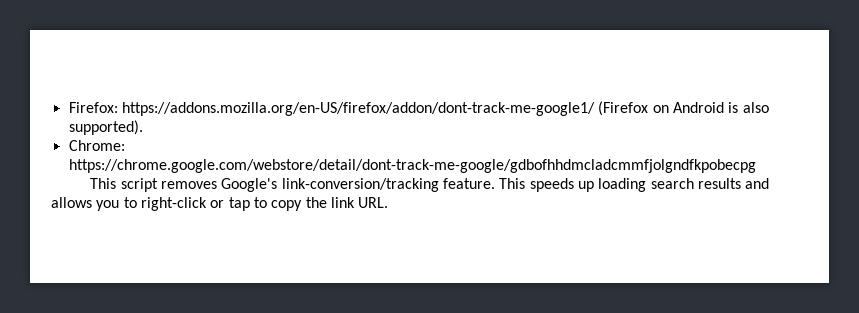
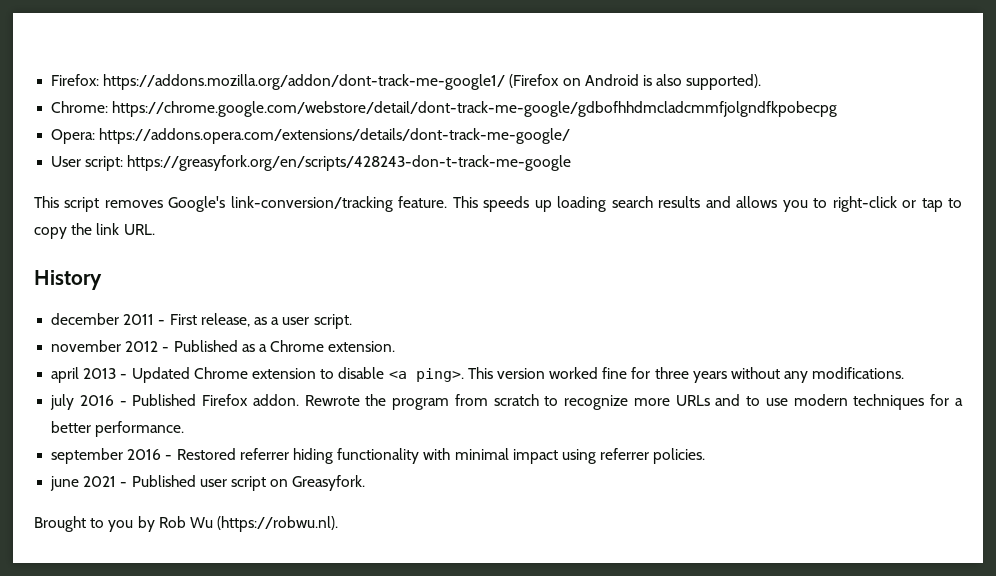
[121,102,595,116] https://addons.mozilla.org/en-US/firefox/addon/dont-track-me-google1/ -> [103,74,506,90] https://addons.mozilla.org/addon/dont-track-me-google1/
(756, 166) none -> [51,128,571,144] [51,155,572,171] // Opera: https://addons.opera.com/extensions/details/dont-track-me-google/ // User script: https://greasyfork.org/en/scripts/428243-don-t-track-me-google
(389, 202) none -> [34,270,102,290] [51,313,352,329] [51,340,396,352] [51,367,905,383] [50,394,963,410] [51,421,185,437] [51,448,706,464] [50,475,366,491] [34,516,339,532] // History // december 2011 - First release, as a user script. // november 2012 - Published as a Chrome extension. // april 2013 - Updated Chrome extension to disable <a ping>. This version worked fine for three years without any modifications. // july 2016 - Published Firefox addon. Rewrote the program from scratch to recognize more URLs and to use modern techniques for a better performance. // september 2016 - Restored referrer hiding functionality with minimal impact using referrer policies. // june 2021 - Published user script on Greasyfork. // Brought to you by Rob Wu (https://robwu.nl).

